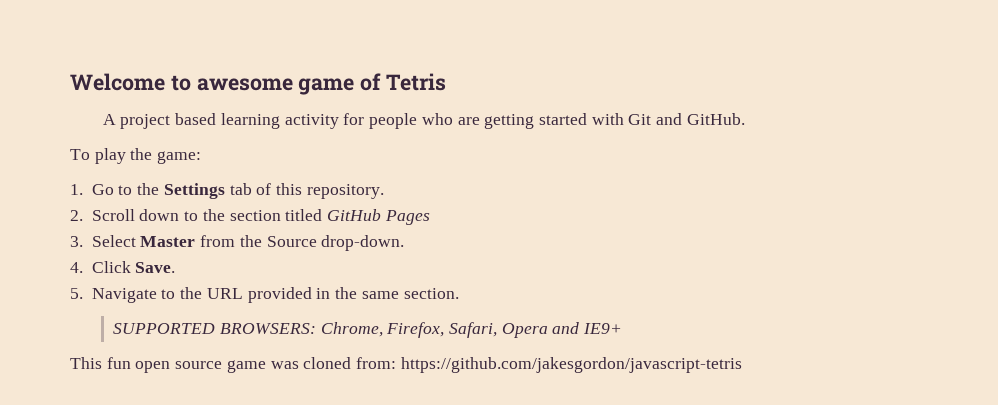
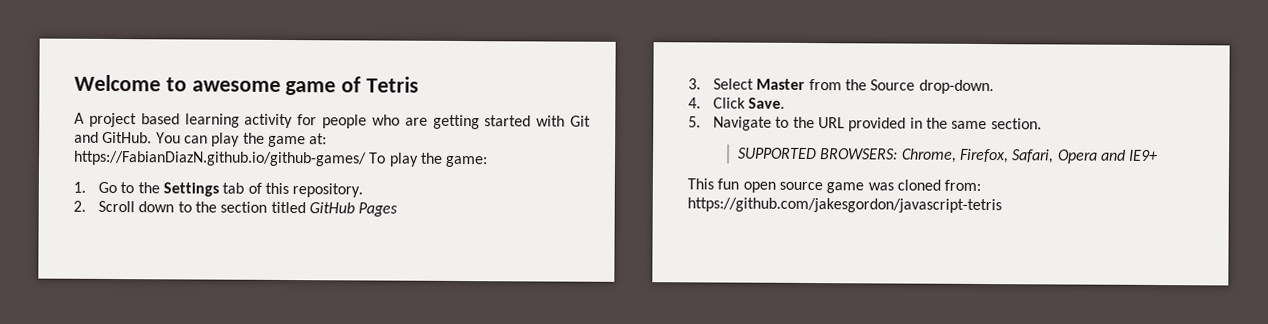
(745, 119) // -> [155,132,328,148] [73,150,367,167] You can play the game at: https://FabianDiazN.github.io/github-games/

